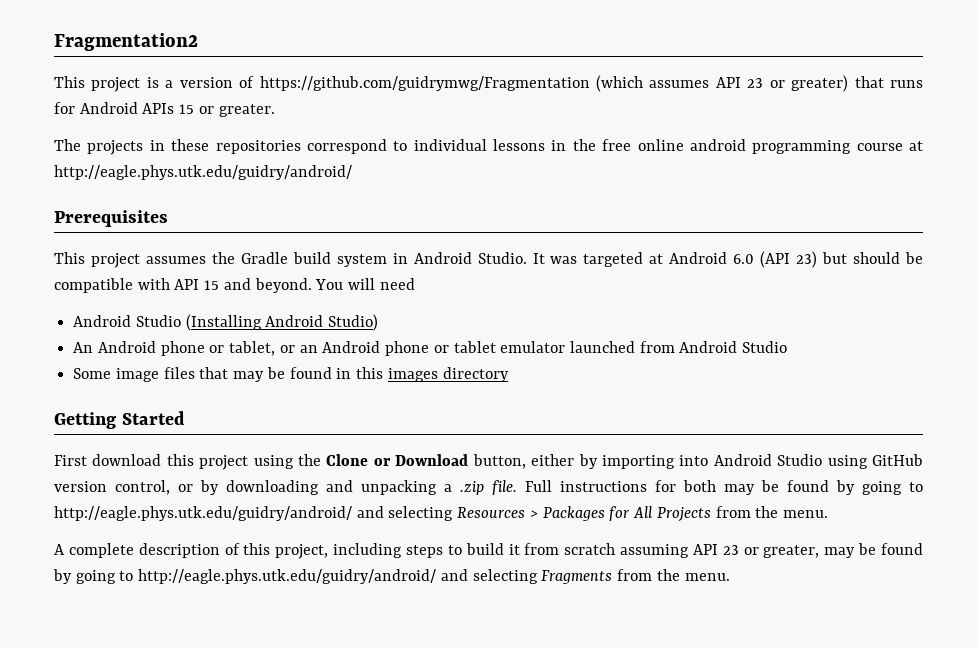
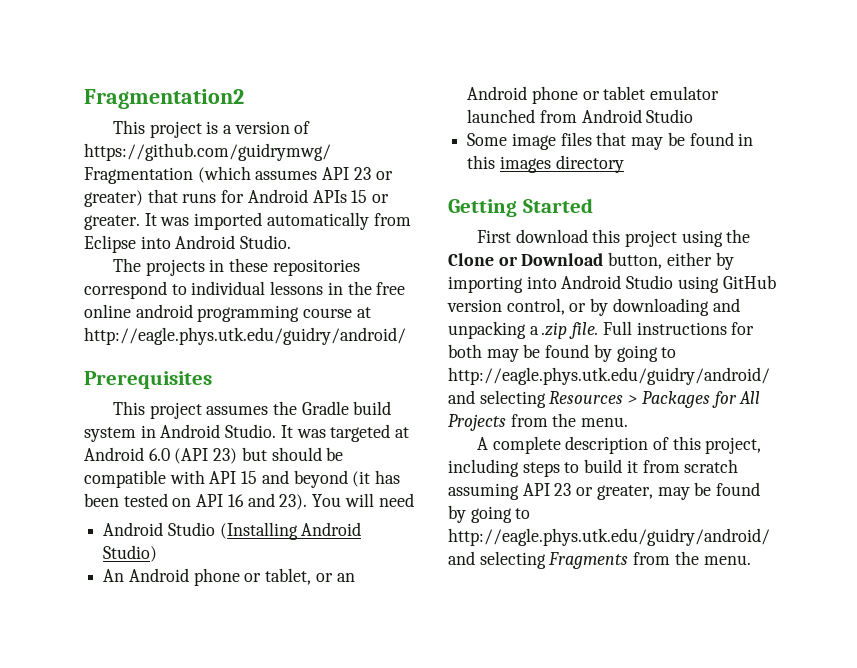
(275, 110) none -> [144,212,411,230] [84,235,292,253] It was imported automatically from Eclipse into Android Studio.
[254,278,312,293] beyond. -> [293,470,401,488] [84,493,308,510] beyond (it has been tested on API 16 and 23).

